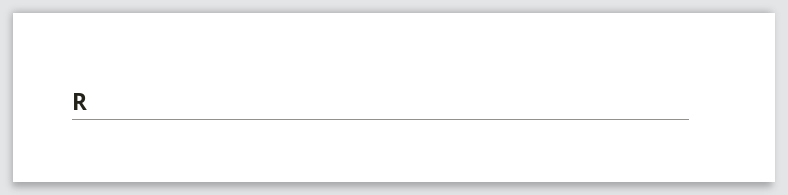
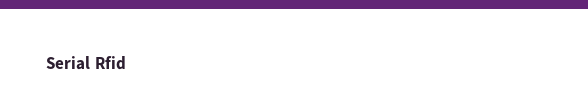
[72,93,87,110] R -> [46,56,126,70] Serial Rfid

